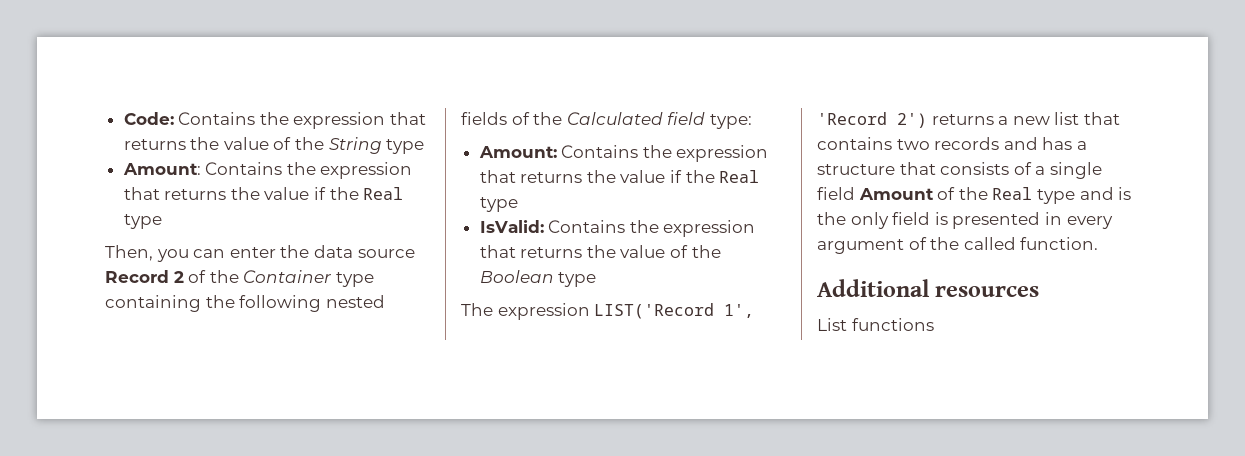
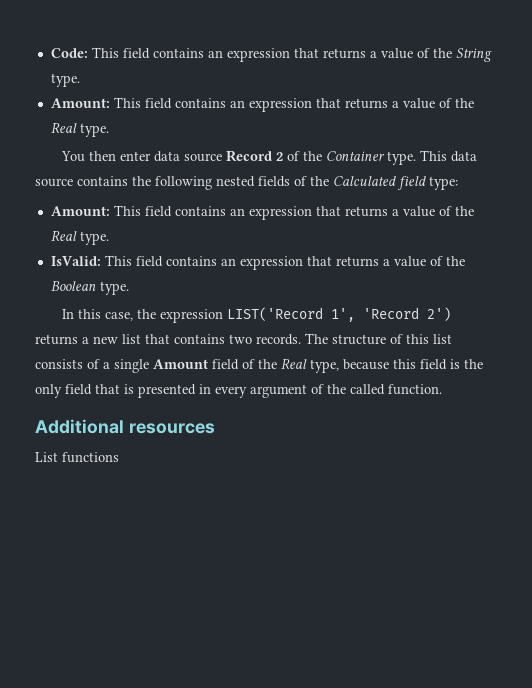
[178,112,427,129] [123,137,220,150] Contains the expression that returns the -> [91,47,377,62] This field contains an expression that returns a
[386,139,425,154] [122,162,413,179] [123,187,404,200] [123,214,162,229] [105,245,310,262] type // Amount: Contains the expression that returns the value if the Real type // Then, you can enter the -> [50,73,80,87] [50,97,474,112] [50,122,109,137] [60,151,151,162] type. // Amount: This field contains an expression that returns a value of the Real type. // You then enter
[335,272,374,287] [105,295,201,312] type containing -> [386,150,477,165] [35,176,128,187] type. This data source contains
[561,145,769,162] [479,170,760,183] [479,197,518,212] Contains the expression that returns the value if the Real type -> [113,205,474,220] [50,230,109,245] This field contains an expression that returns a value of the Real type.
[548,220,756,237] [479,245,616,258] Contains the expression that returns the -> [104,255,390,270] This field contains an expression that returns a
[558,272,597,287] [461,303,493,316] type // The -> [99,281,129,295] [61,309,156,321] type. // In this case, the
[934,137,1087,150] [817,162,936,175] records and has a structure that -> [256,333,452,345] records. The structure of this list
[817,187,1114,204] field Amount of the Real type and -> [153,358,447,373] Amount field of the Real type, because this field
(931, 218) none -> [95,384,120,394] that

